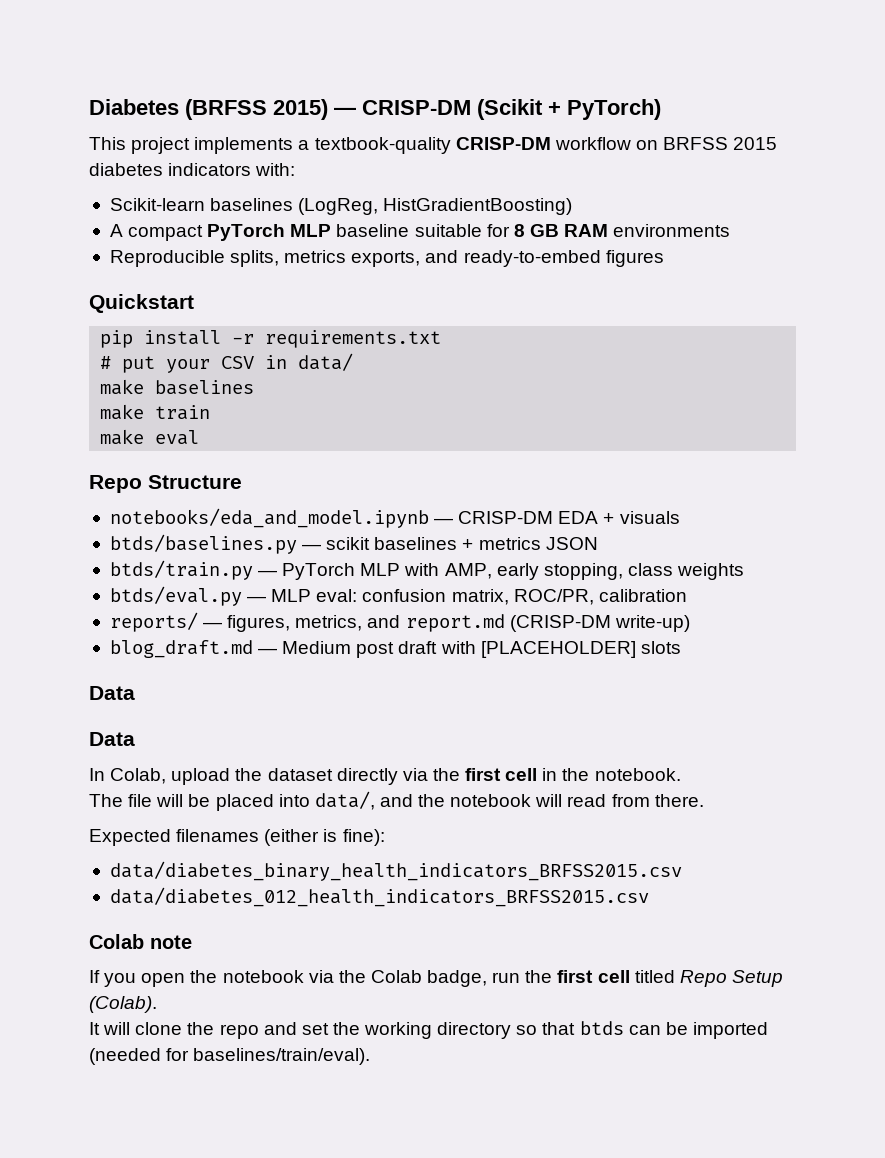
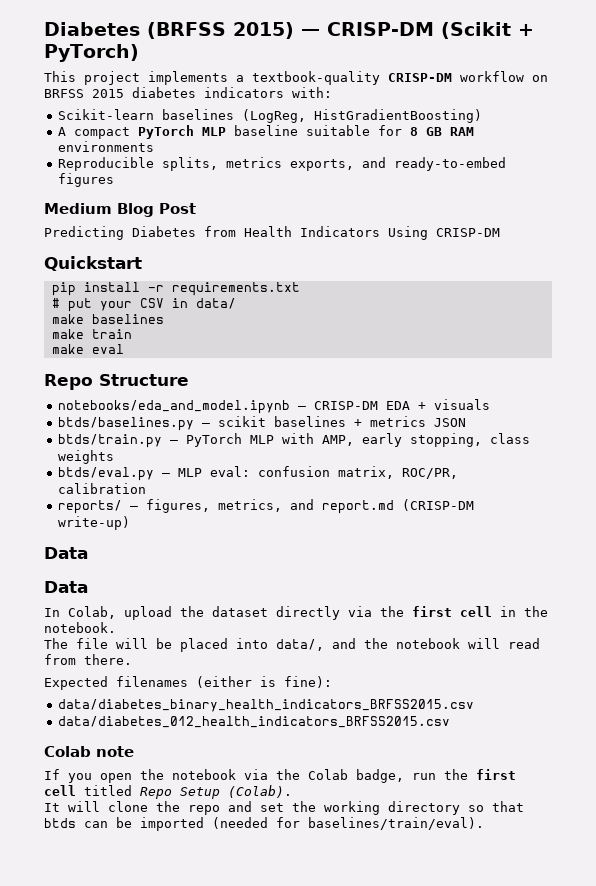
(664, 258) none -> [44,203,196,217] [44,226,500,240] // Medium Blog Post // Predicting Diabetes from Health Indicators Using CRISP-DM
[109,640,681,658] // blog_draft.md — Medium post draft with [PLACEHOLDER] slots -> (131, 523) none

